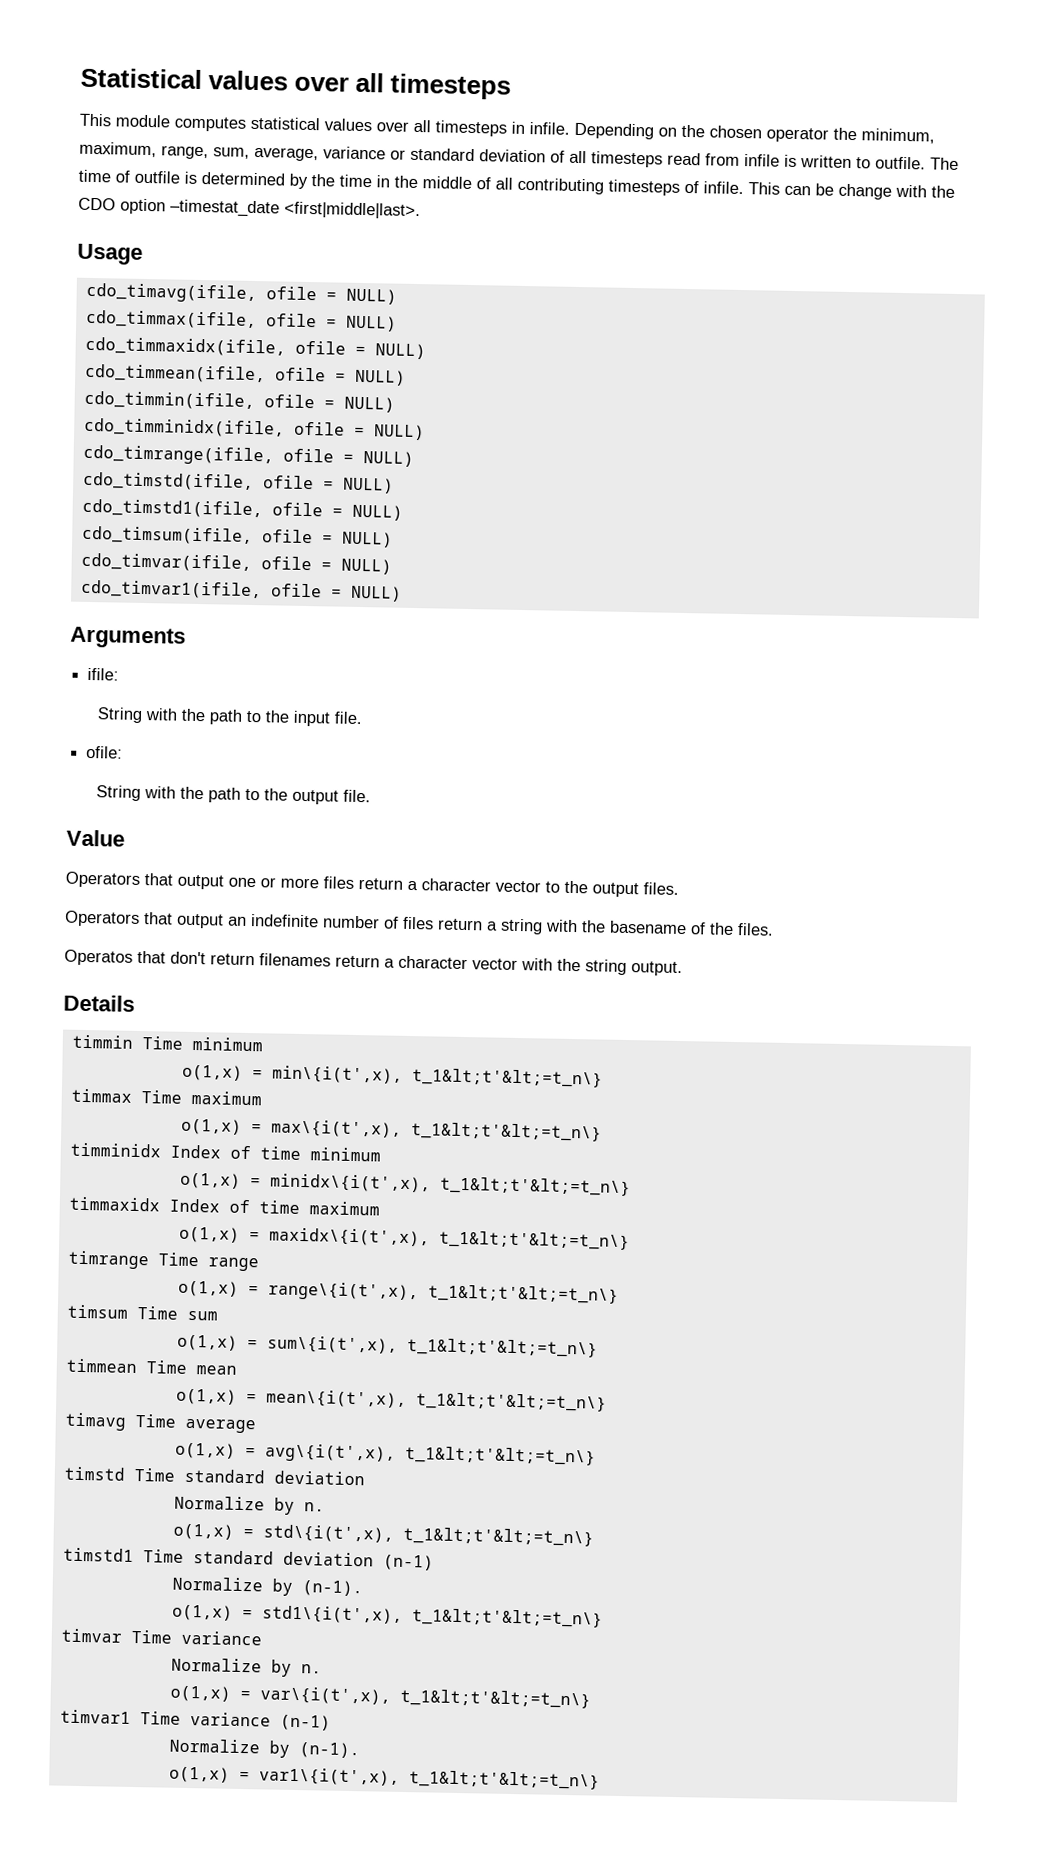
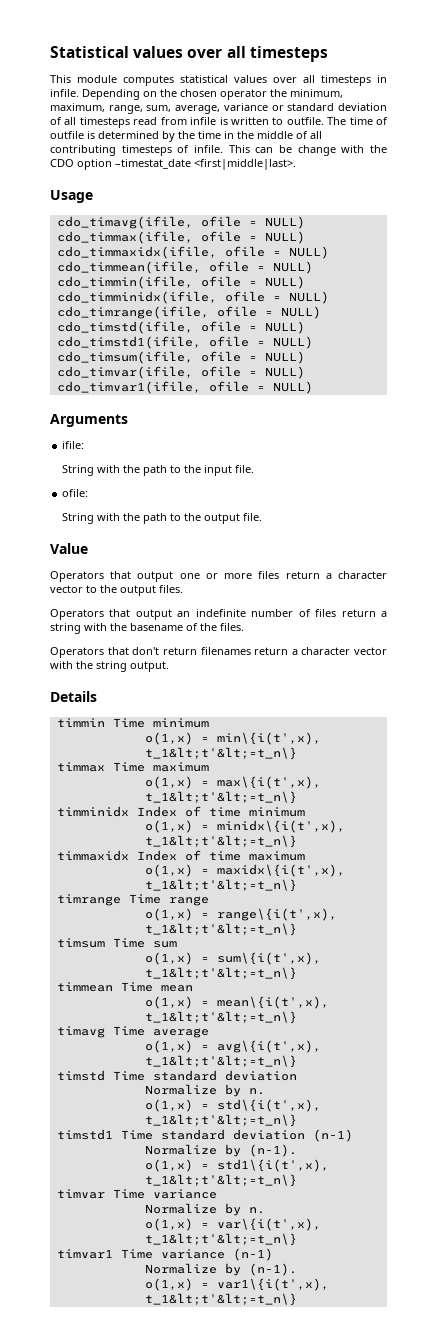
[64,949,133,966] Operatos -> [50,647,104,658] Operators

